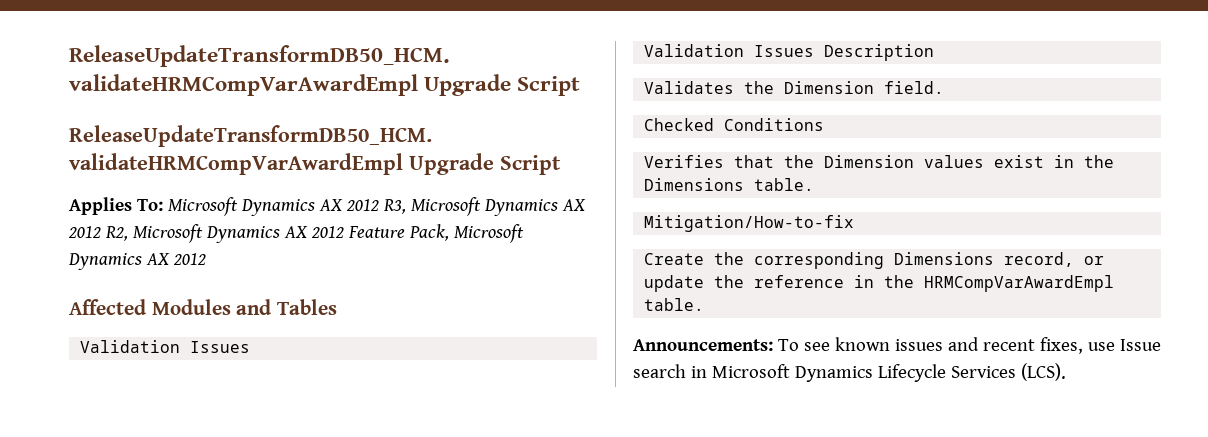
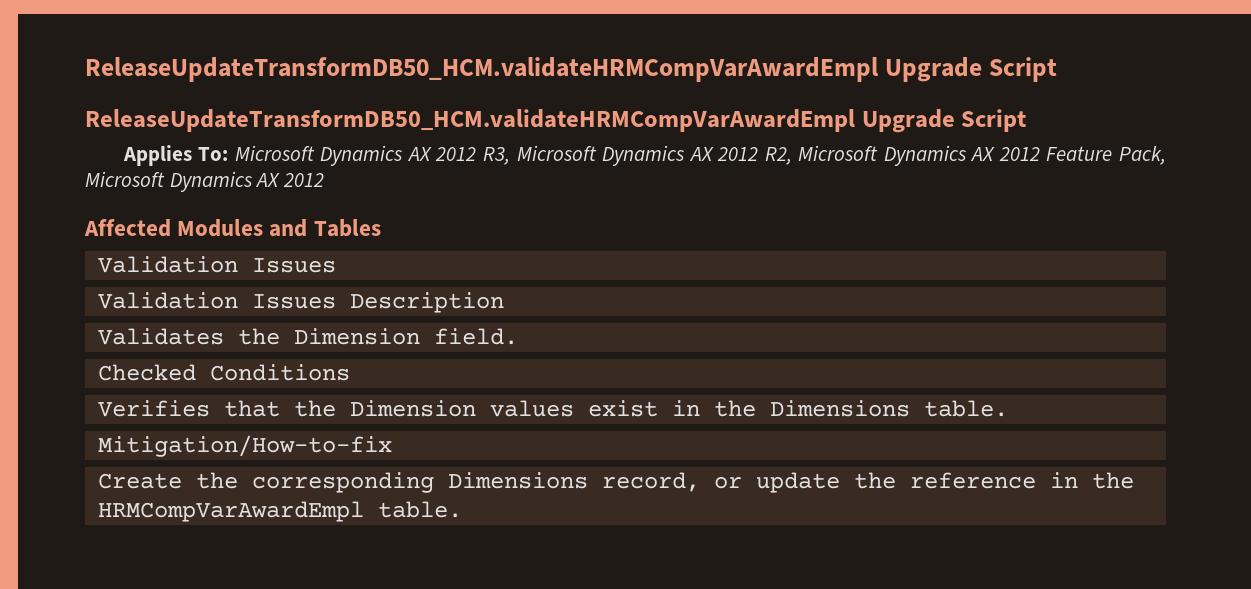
[633,337,1161,354] [633,363,1066,382] // Announcements: To see known issues and recent fixes, use Issue search in Microsoft Dynamics Lifecycle Services (LCS). -> (462, 509) none

